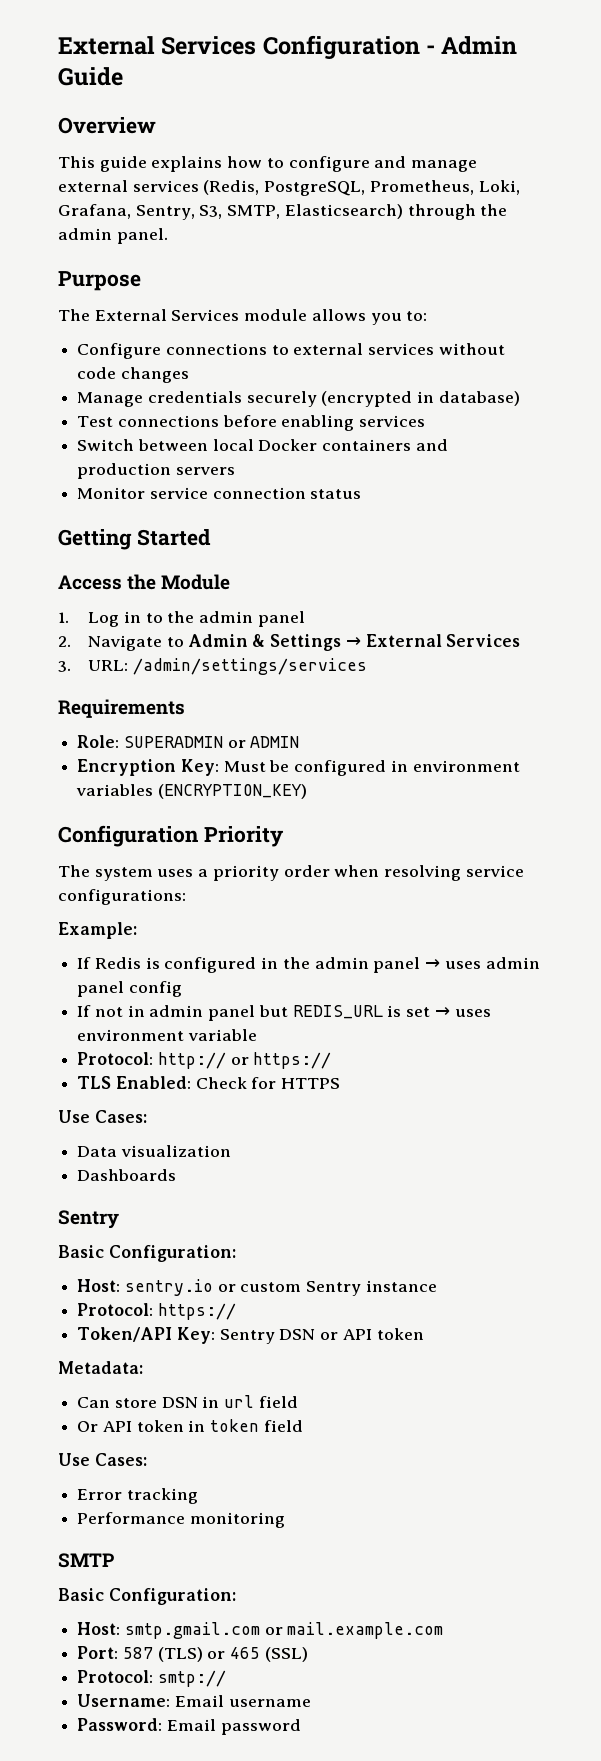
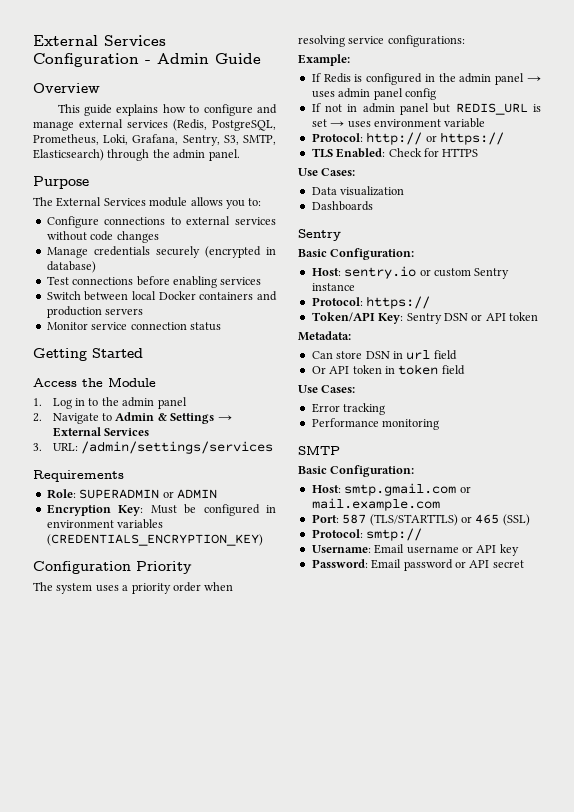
[157,784,307,799] (ENCRYPTION_KEY) -> [46,534,263,546] (CREDENTIALS_ENCRYPTION_KEY)
[157,1647,203,1662] (TLS) -> [369,514,458,526] (TLS/STARTTLS)
(311, 1703) none -> [461,544,519,556] or API key
(301, 1727) none -> [454,560,524,568] or API secret

